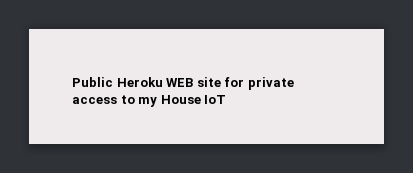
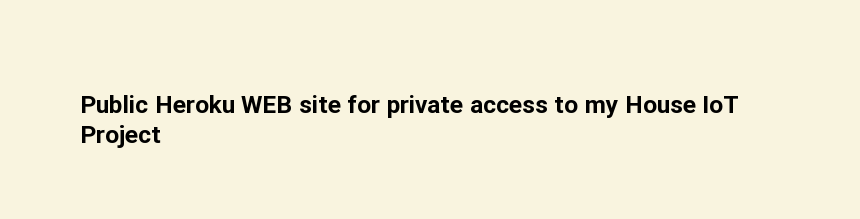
(227, 99) none -> [80,125,161,148] Project

